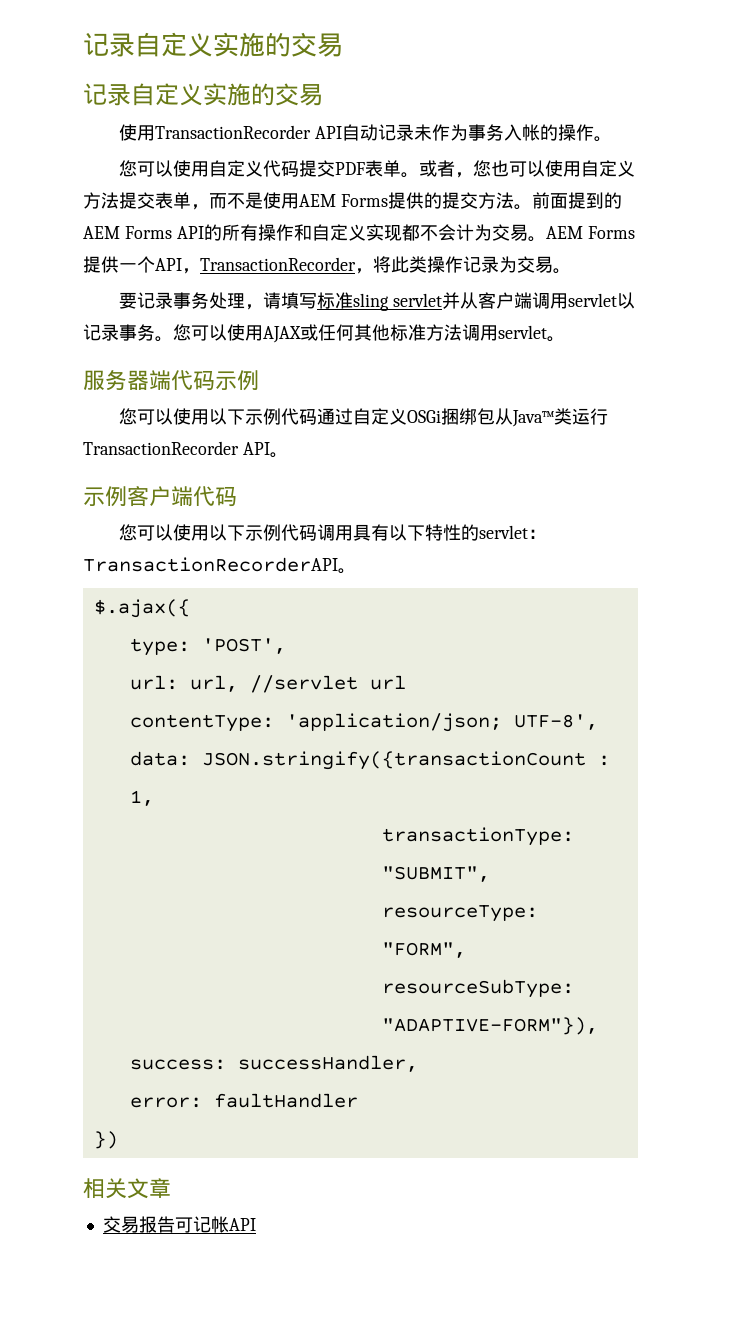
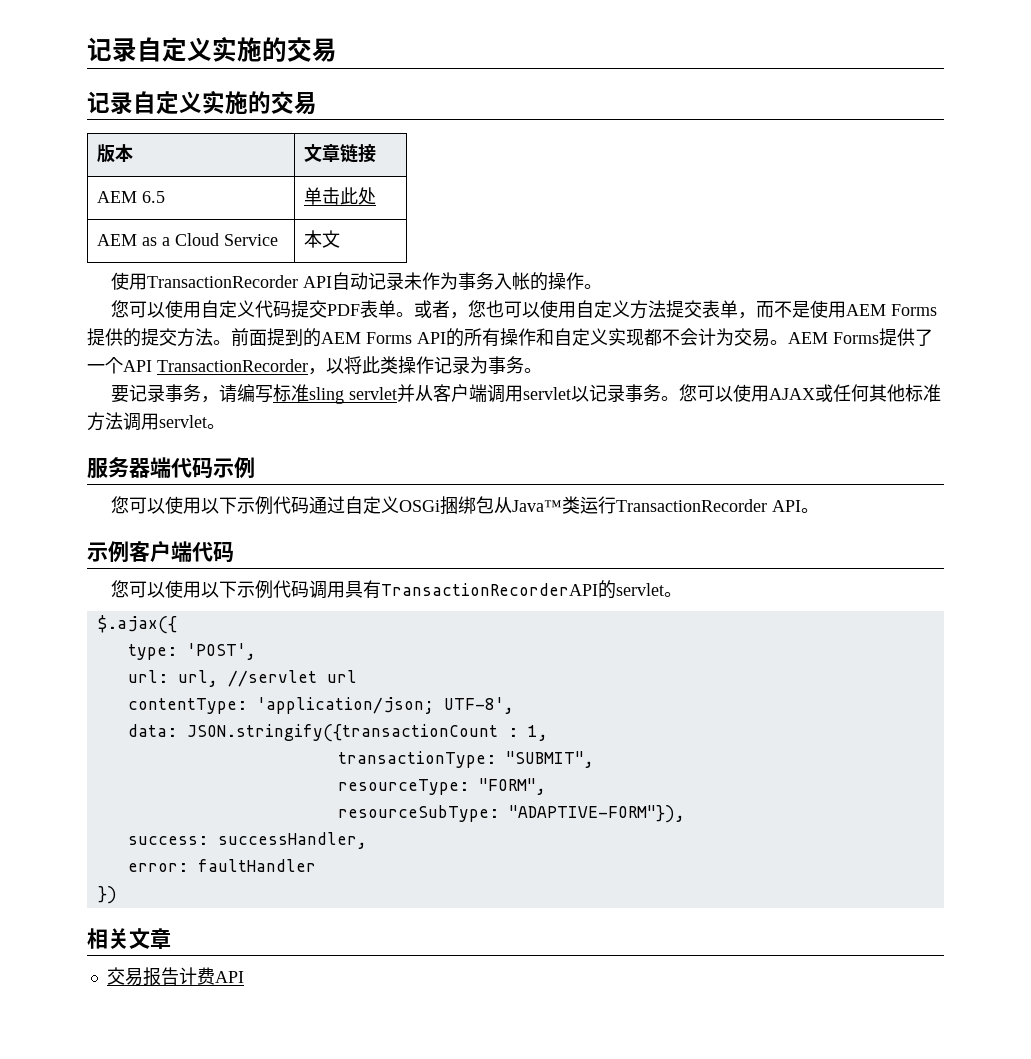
(323, 95) none -> [97,144,134,163] [304,144,377,163] [97,191,166,203] [304,187,377,205] [97,233,279,246] [304,230,341,248] // 版本 | 文章链接 // AEM 6.5 | 单击此处 // AEM as a Cloud Service | 本文
(119, 264) none -> [915,329,933,346] 了
[182,257,373,274] ，TransactionRecorder， -> [157,358,344,375] TransactionRecorder，以
[517,256,553,273] 交易 -> [488,356,524,374] 事务
[209,292,300,310] 处理，请填 -> [200,384,255,403] ，请编
[389,524,547,541] [83,557,338,572] 以下特性的servlet：TransactionRecorderAPI -> [380,580,664,599] TransactionRecorderAPI的servlet
[174,1216,229,1233] 可记帐 -> [178,967,215,985] 计费

